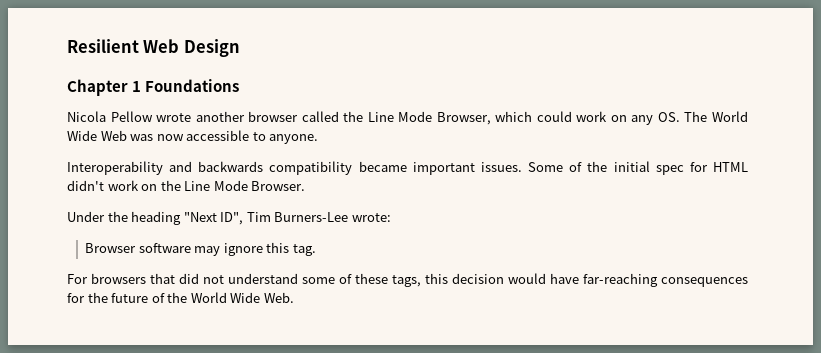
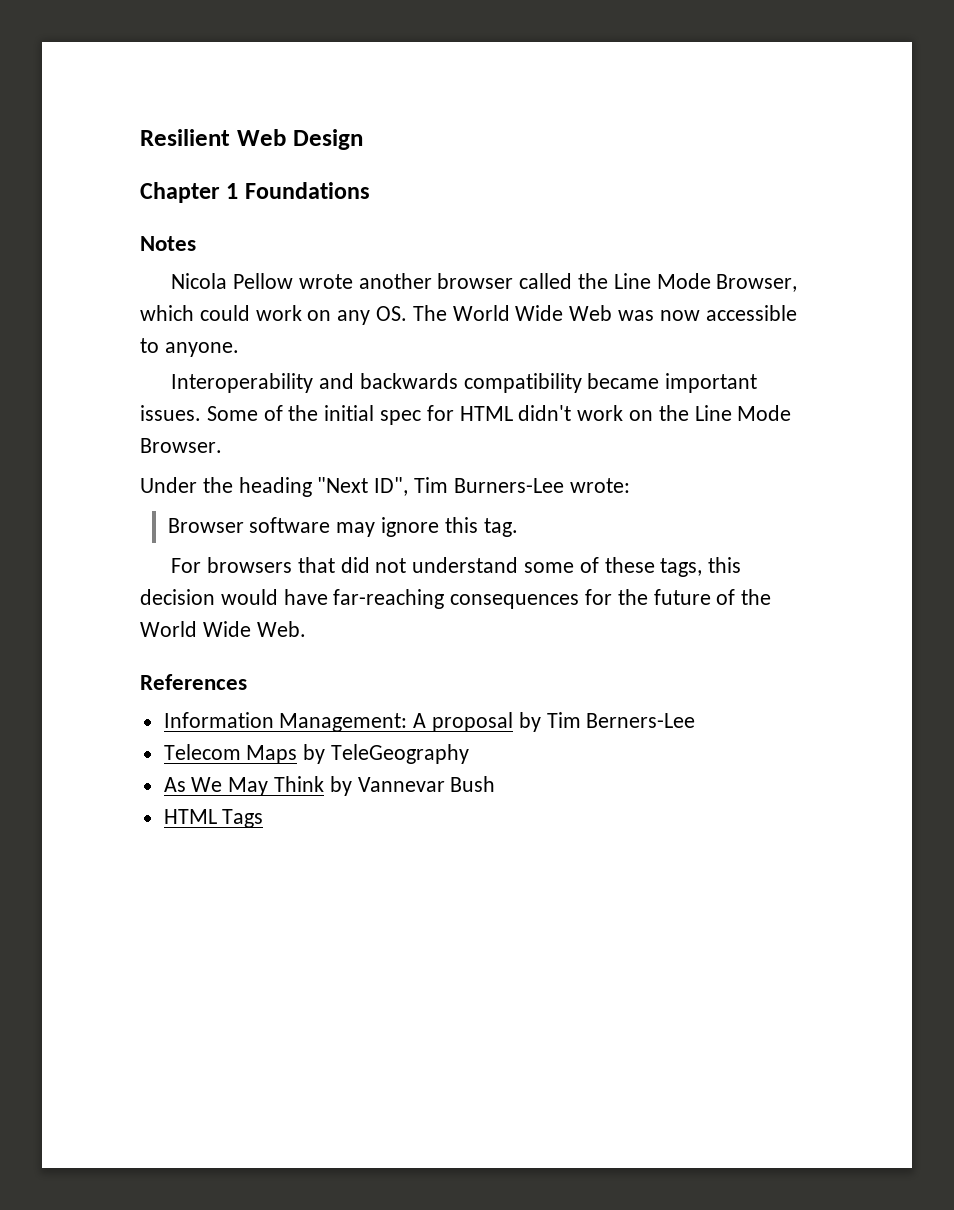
(240, 85) none -> [140,236,196,251] // Notes
(294, 297) none -> [140,674,247,690] [163,712,696,732] [163,744,470,764] [163,776,496,796] [163,809,264,828] // References // Information Management: A proposal by Tim Berners-Lee // Telecom Maps by TeleGeography // As We May Think by Vannevar Bush // HTML Tags

